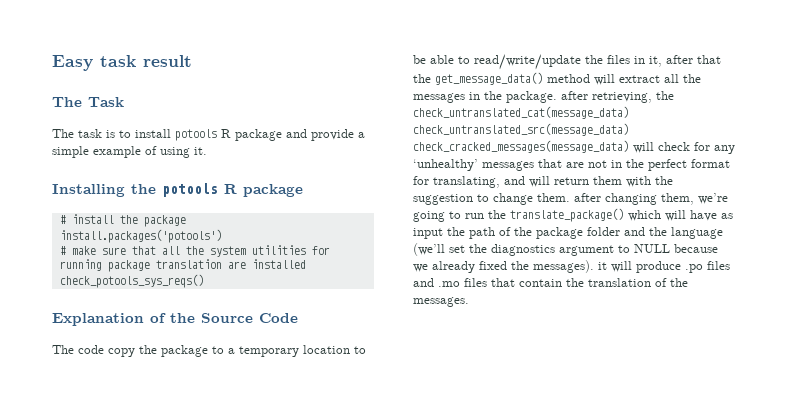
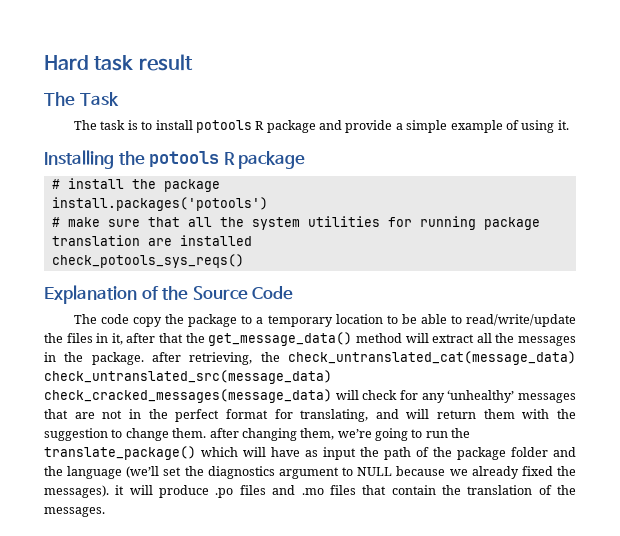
[52,55,93,71] Easy -> [44,55,89,70] Hard

